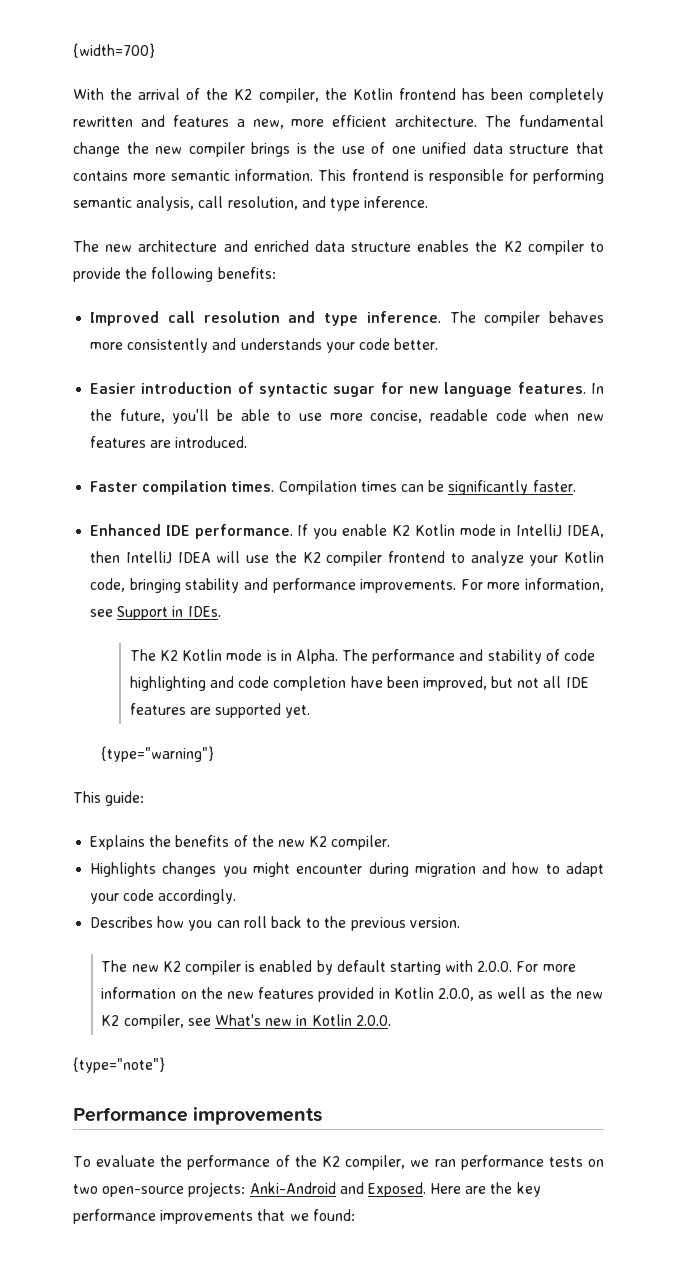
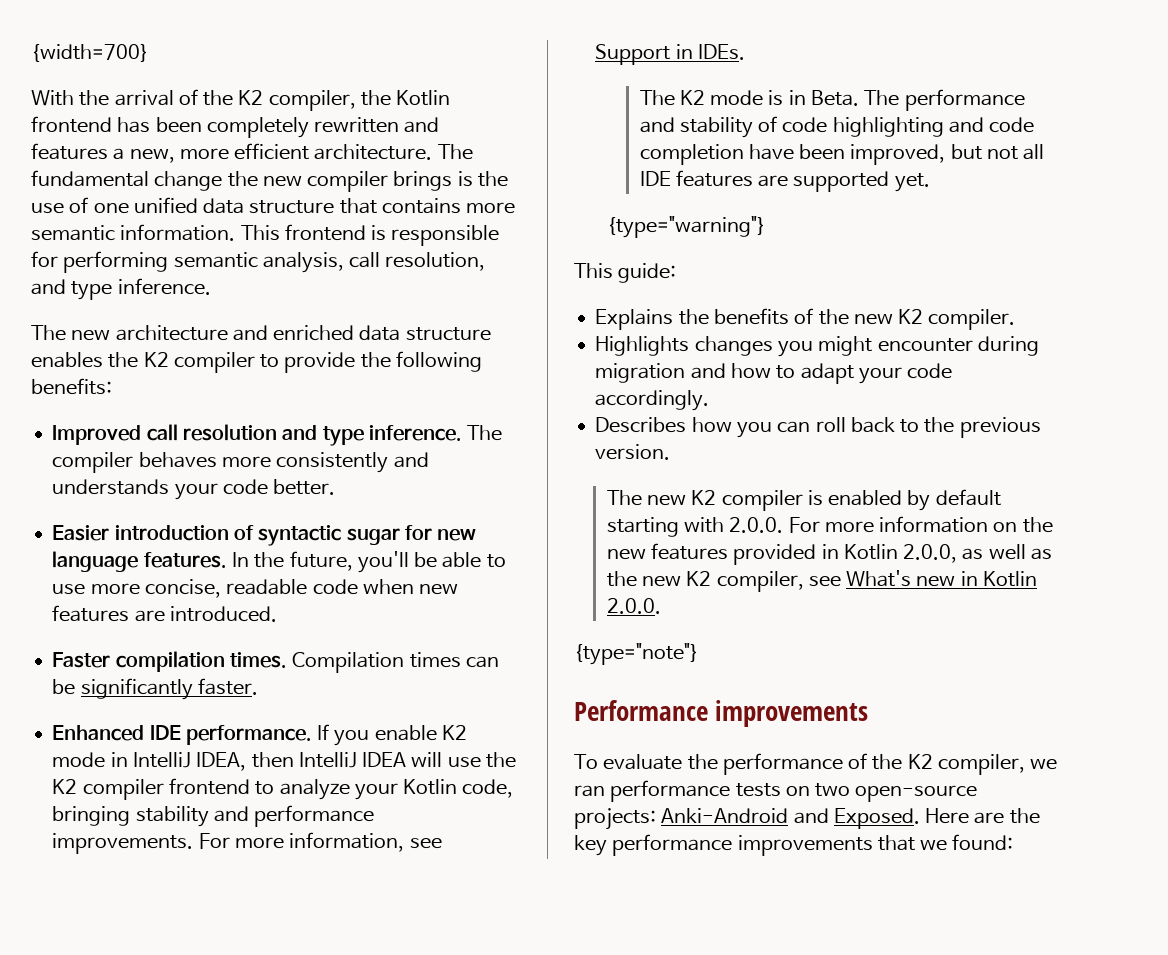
[414,524,455,536] Kotlin -> (468, 732) none
[182,649,223,661] Kotlin -> (705, 97) none
[295,649,338,664] Alpha. -> [811,90,860,106] Beta.

